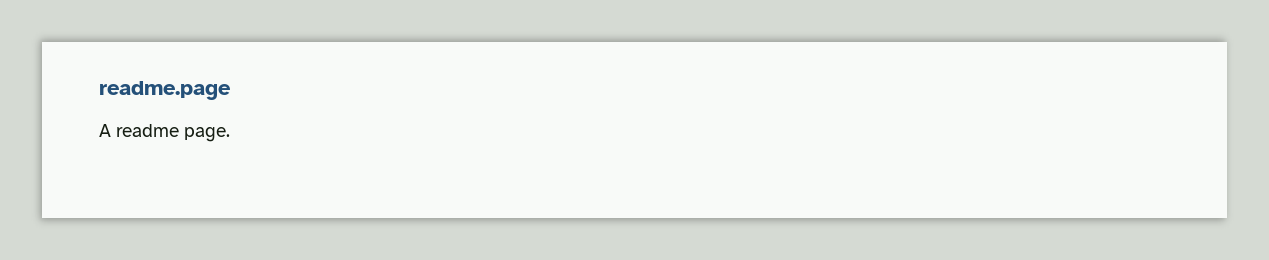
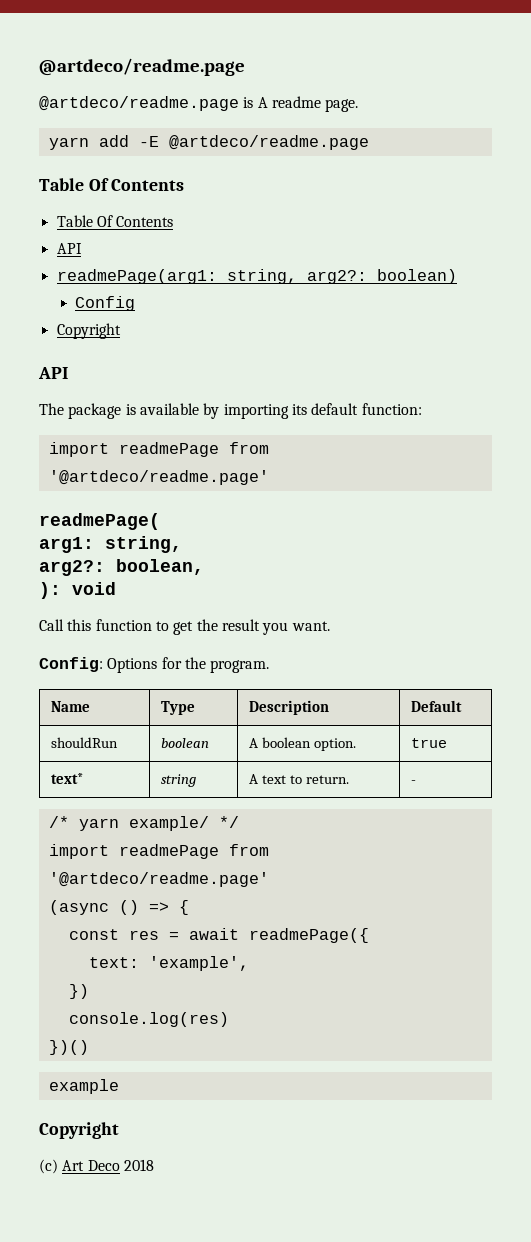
[99,81,231,100] readme.page // -> [39,58,245,76] [39,96,254,111] @artdeco/readme.page // @artdeco/readme.page is
(231, 134) none -> [48,135,369,150] [39,178,185,191] [56,215,174,227] [56,243,82,254] [56,269,457,284] [75,296,136,311] [56,323,121,339] [38,367,68,379] [39,403,422,419] [48,442,269,457] [48,470,269,485] [39,513,160,530] [39,536,182,553] [39,559,204,576] [39,582,116,599] [39,619,330,635] [39,657,270,673] [51,701,91,712] [161,701,196,715] [249,700,330,715] [411,700,463,712] [51,737,119,748] [161,738,210,748] [249,737,357,751] [411,738,448,748] [51,773,85,784] [161,774,197,787] [249,774,350,784] [411,780,417,784] [48,816,239,831] [48,844,269,859] [48,872,269,887] [48,900,189,915] [68,928,369,943] [88,956,249,971] [68,984,89,999] [68,1012,229,1027] [48,1040,89,1055] [48,1079,119,1094] [39,1122,119,1139] [39,1159,154,1174] // yarn add -E @artdeco/readme.page // Table Of Contents // Table Of Contents // API // readmePage(arg1: string, arg2?: boolean) // Config // Copyright // API // The package is available by importing its default function: // import readmePage from '@artdeco/readme.page' // readmePage( // arg1: string, // arg2?: boolean, // ): void // Call this function to get the result you want. // Config: Options for the program. // Name | Type | Description | Default // shouldRun | boolean | A boolean option. | true // text* | string | A text to return. | - // /* yarn example/ */ // import readmePage from '@artdeco/readme.page' // (async () => { // const res = await readmePage({ // text: 'example', // }) // console.log(res) // })() // example // Copyright // (c) Art Deco 2018

